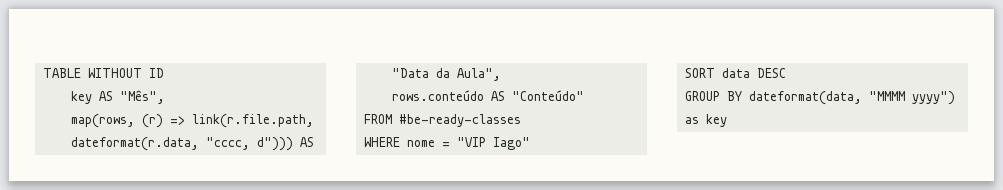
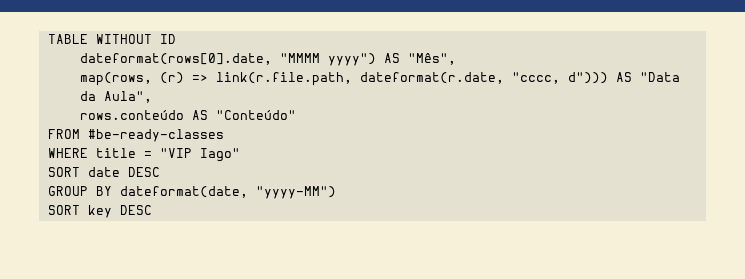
[70,91,92,104] key -> [79,53,376,66] dateformat(rows[0].date, "MMMM yyyy")
[70,137,199,151] dateformat(r.data, -> [359,72,504,84] dateformat(r.date,
[406,140,435,147] nome -> [95,148,136,158] title
[721,68,750,78] data -> [87,167,120,177] date
[748,91,955,105] [684,114,727,127] dateformat(data, "MMMM yyyy") as key -> [119,186,336,199] [47,205,152,218] dateformat(date, "yyyy-MM") // SORT key DESC

